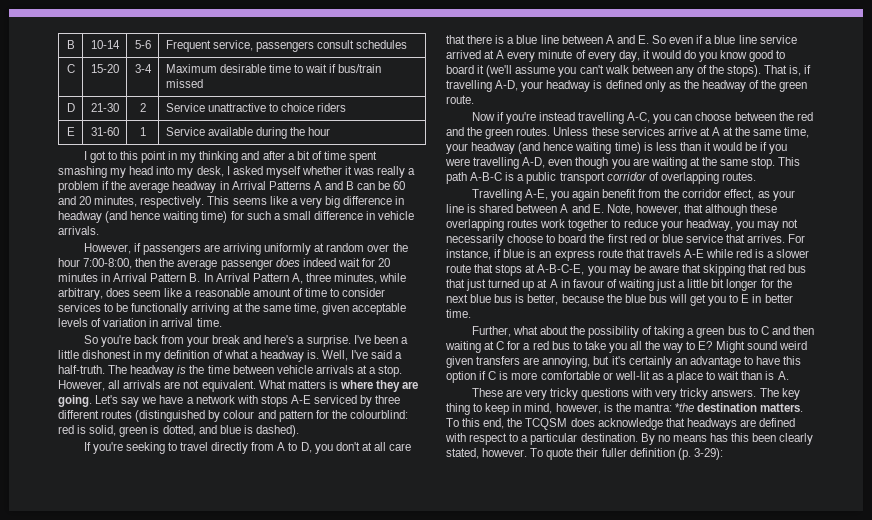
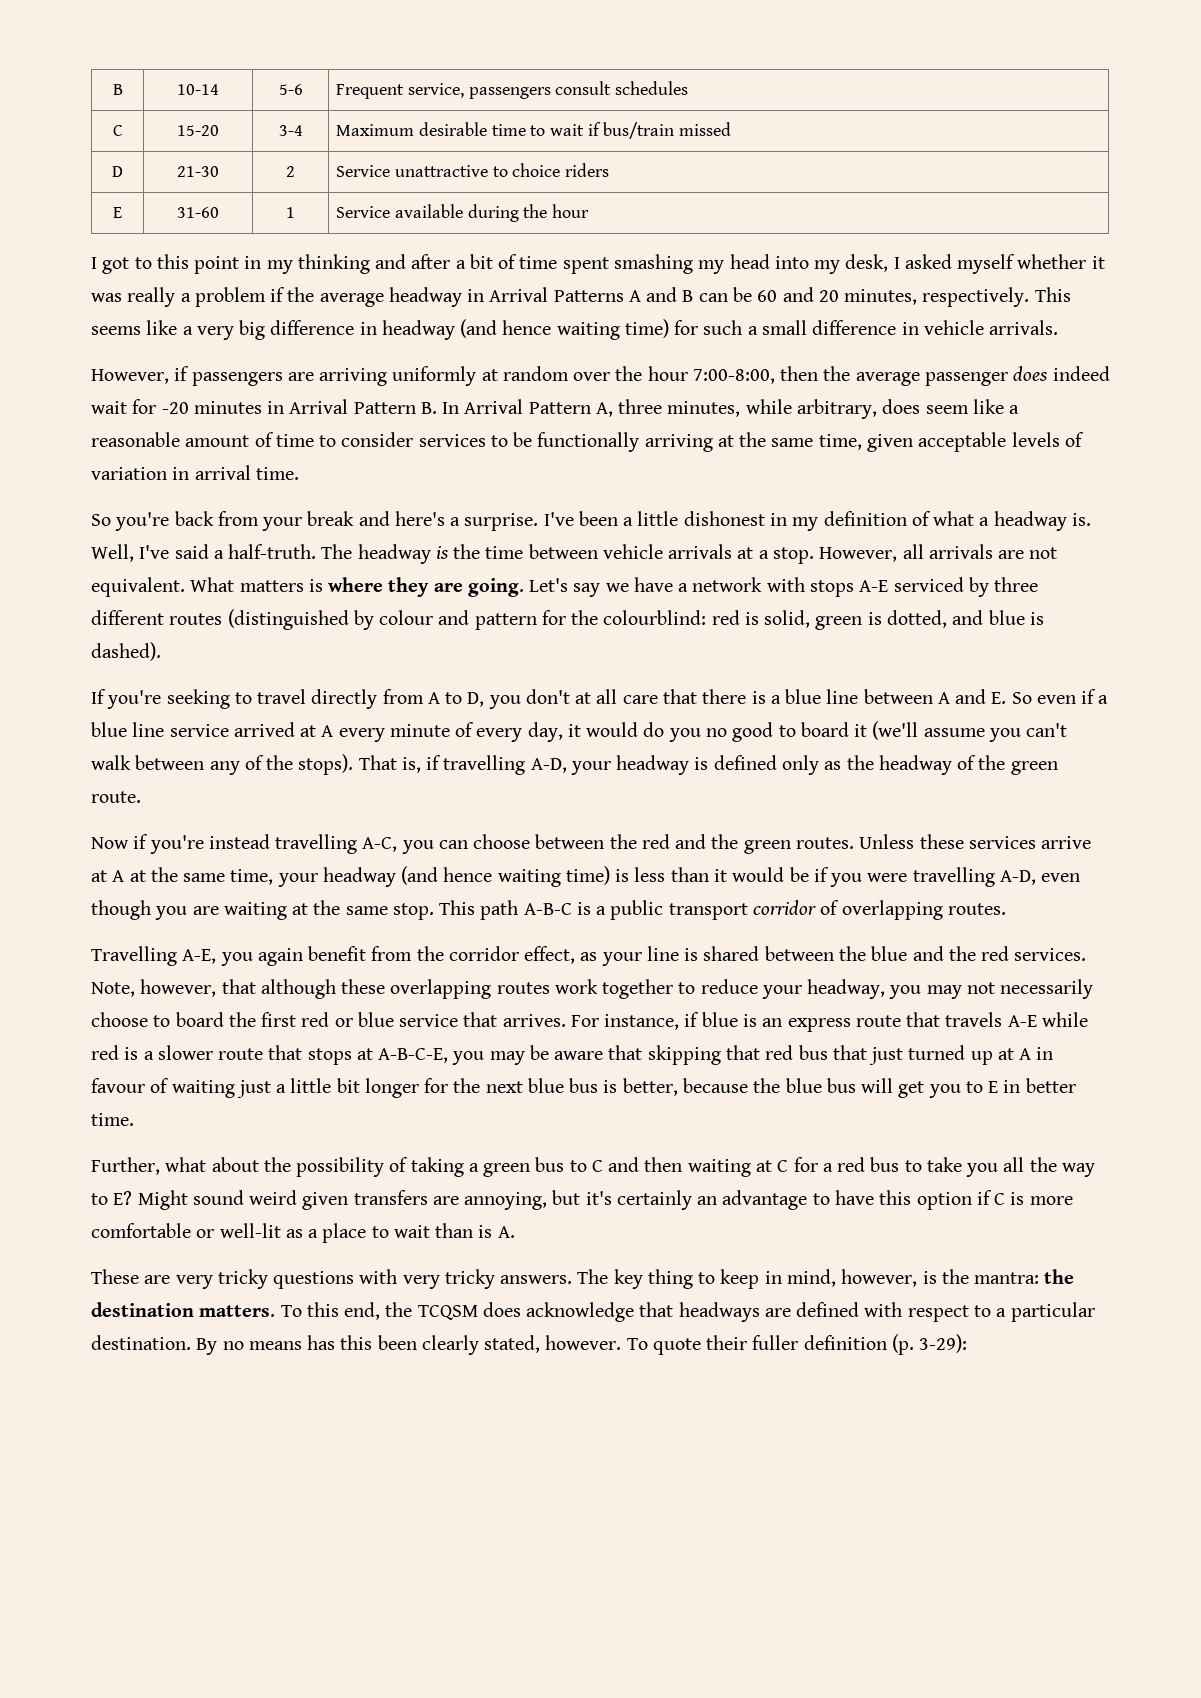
[378,258,391,267] 20 -> [161,402,189,414] -20
[720,50,748,59] know -> [705,728,727,737] no
[560,204,604,213] A and E. -> [838,946,1087,961] the blue and the red services.
[674,403,694,412] *the -> [1044,1269,1075,1284] the

